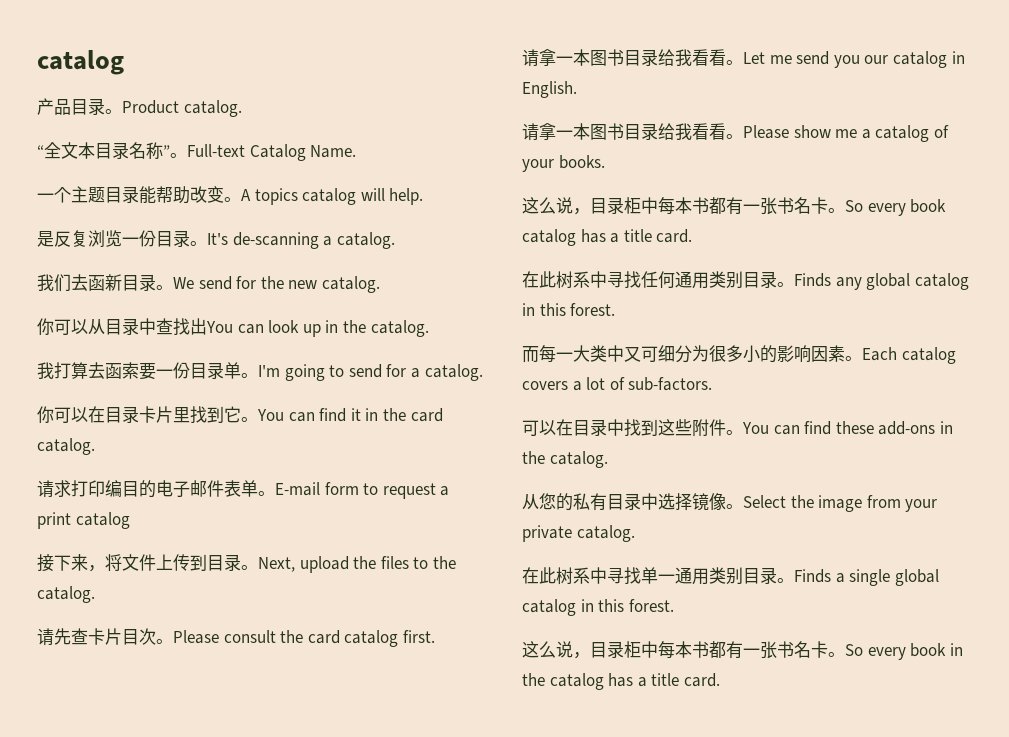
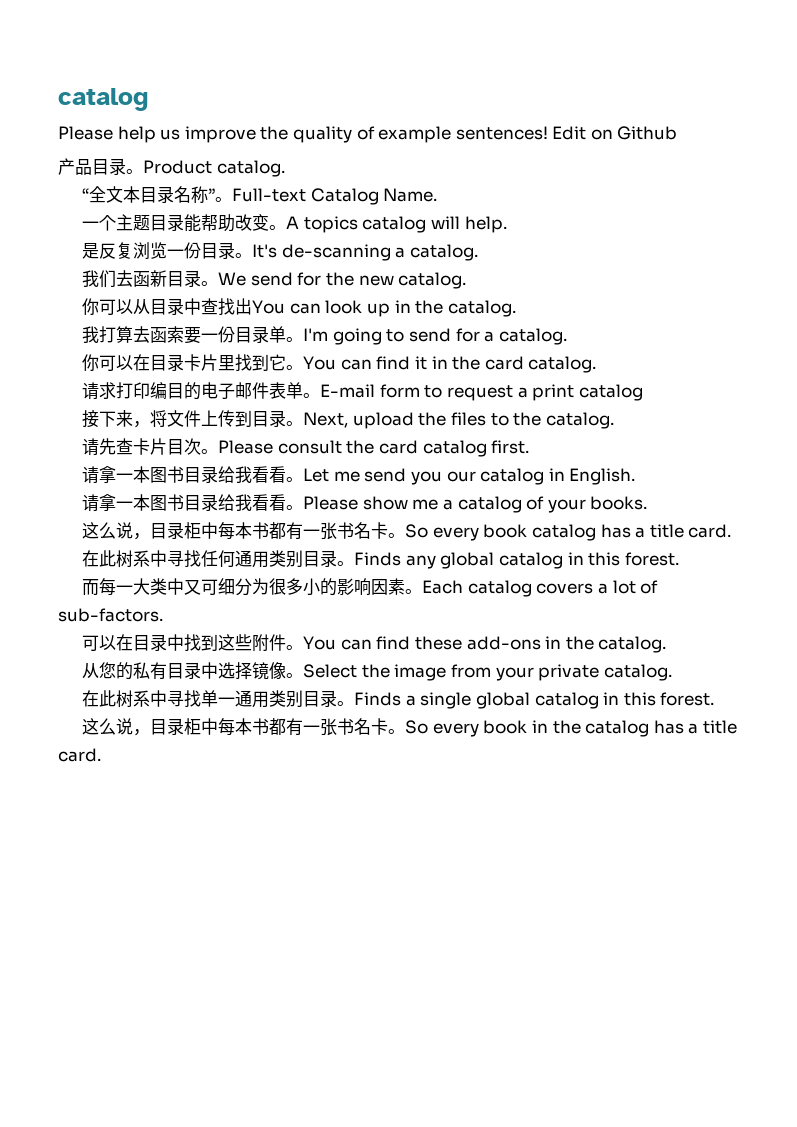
[37,50,124,75] catalog -> [58,88,149,111] [58,126,678,143] catalog // Please help us improve the quality of example sentences! Edit on Github

